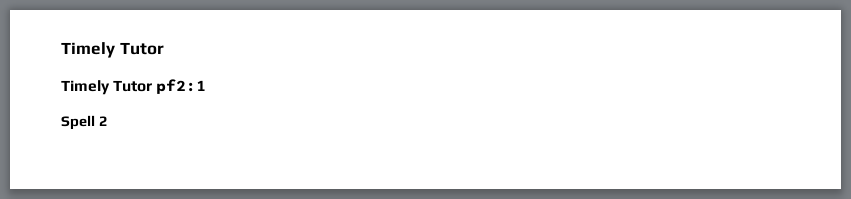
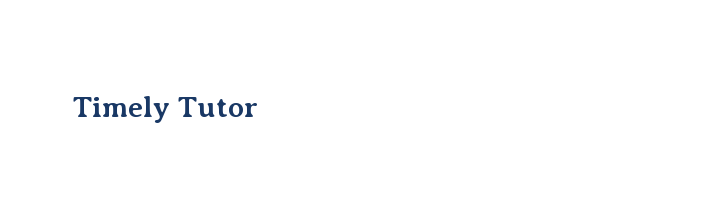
[61,42,164,58] [61,79,207,95] [61,115,107,130] Timely Tutor // Timely Tutor pf2:1 // Spell 2 -> [73,96,258,123] Timely Tutor

